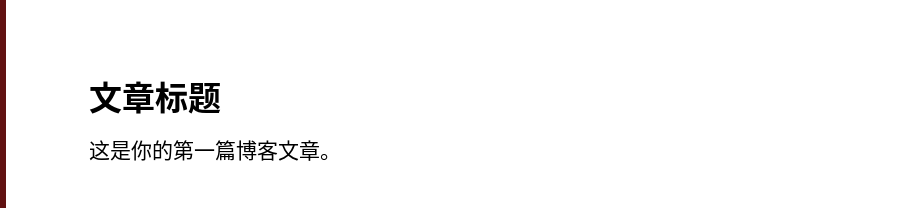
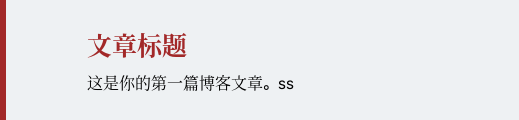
(341, 157) none -> [278,80,294,90] ss

